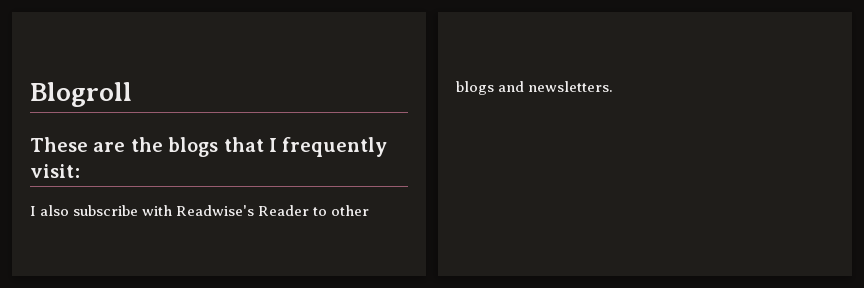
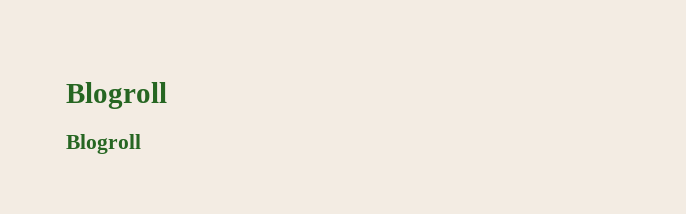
[30,137,388,157] [30,164,80,178] [30,205,370,216] [456,81,614,95] These are the blogs that I frequently visit: // I also subscribe with Readwise's Reader to other blogs and newsletters. -> [66,134,141,154] Blogroll

